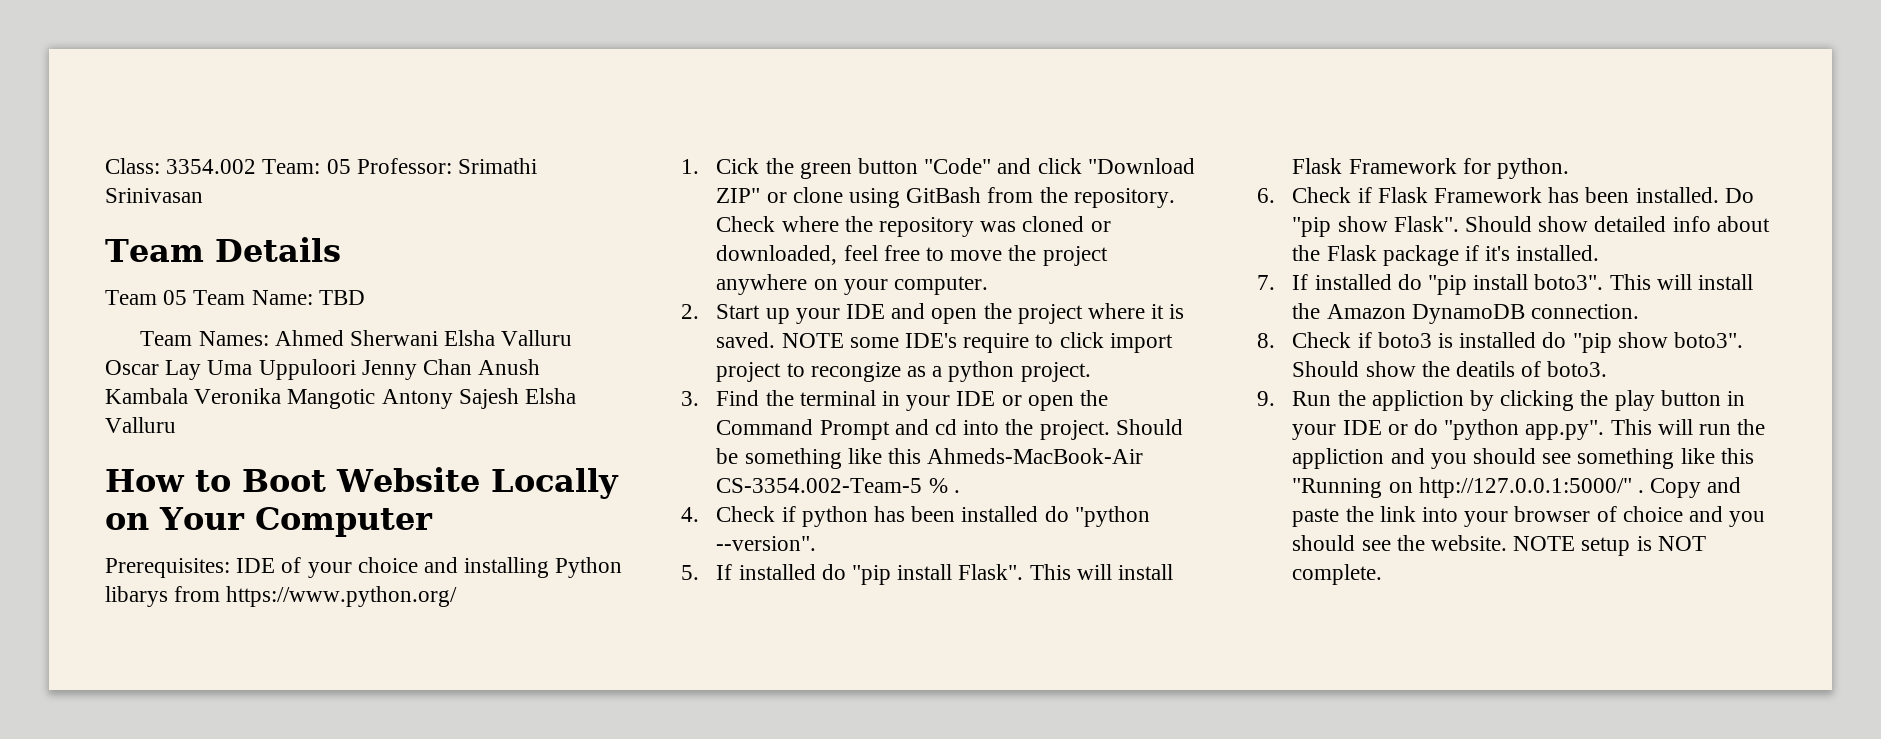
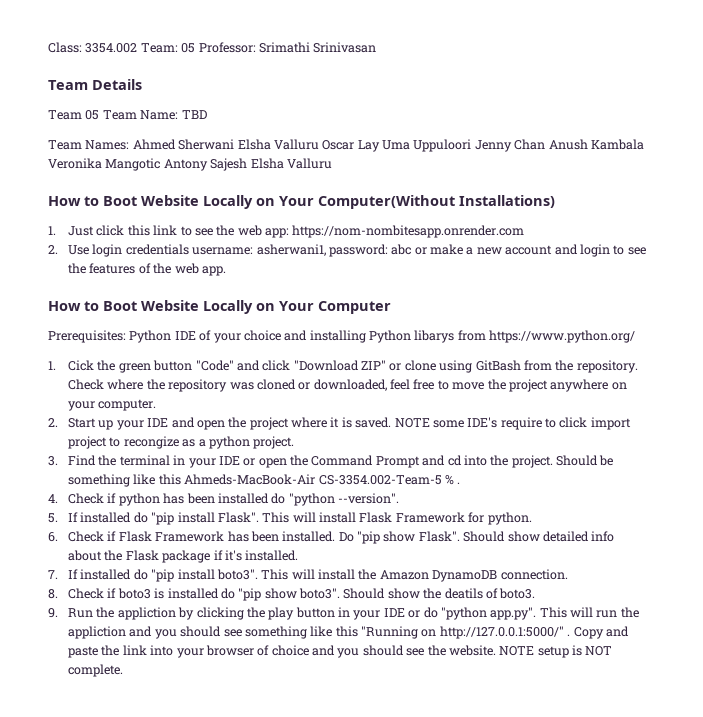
(176, 425) none -> [48,195,555,209] [48,225,525,238] [48,244,646,257] [67,263,226,276] // How to Boot Website Locally on Your Computer(Without Installations) // 1. Just click this link to see the web app: https://nom-nombitesapp.onrender.com // 2. Use login credentials username: asherwani1, password: abc or make a new account and login to see the features of the web app.
(230, 568) none -> [129,330,172,343] Python

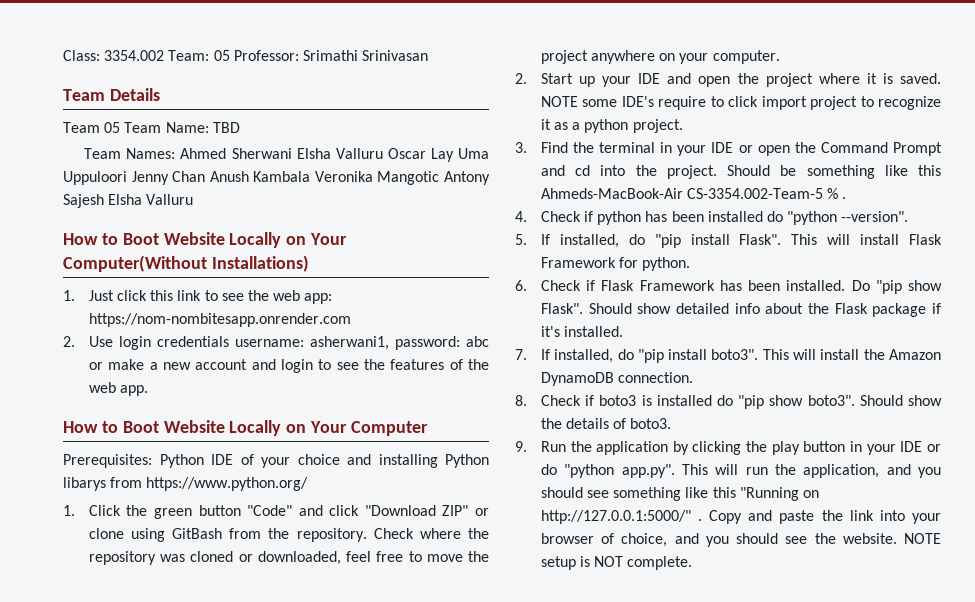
[67,360,94,371] Cick -> [88,505,121,516] Click
[123,436,179,449] recongize -> [878,96,942,110] [540,119,551,130] recognize it
[80,512,132,523] installed -> [559,234,619,248] installed,
[80,569,132,580] installed -> [554,349,614,363] installed,
[444,588,483,599] deatils -> [566,418,610,429] details
[117,607,176,620] appliction -> [596,441,669,455] application
[67,626,126,639] appliction -> [803,464,880,478] application,
[271,645,309,656] choice -> [621,533,668,547] choice,

